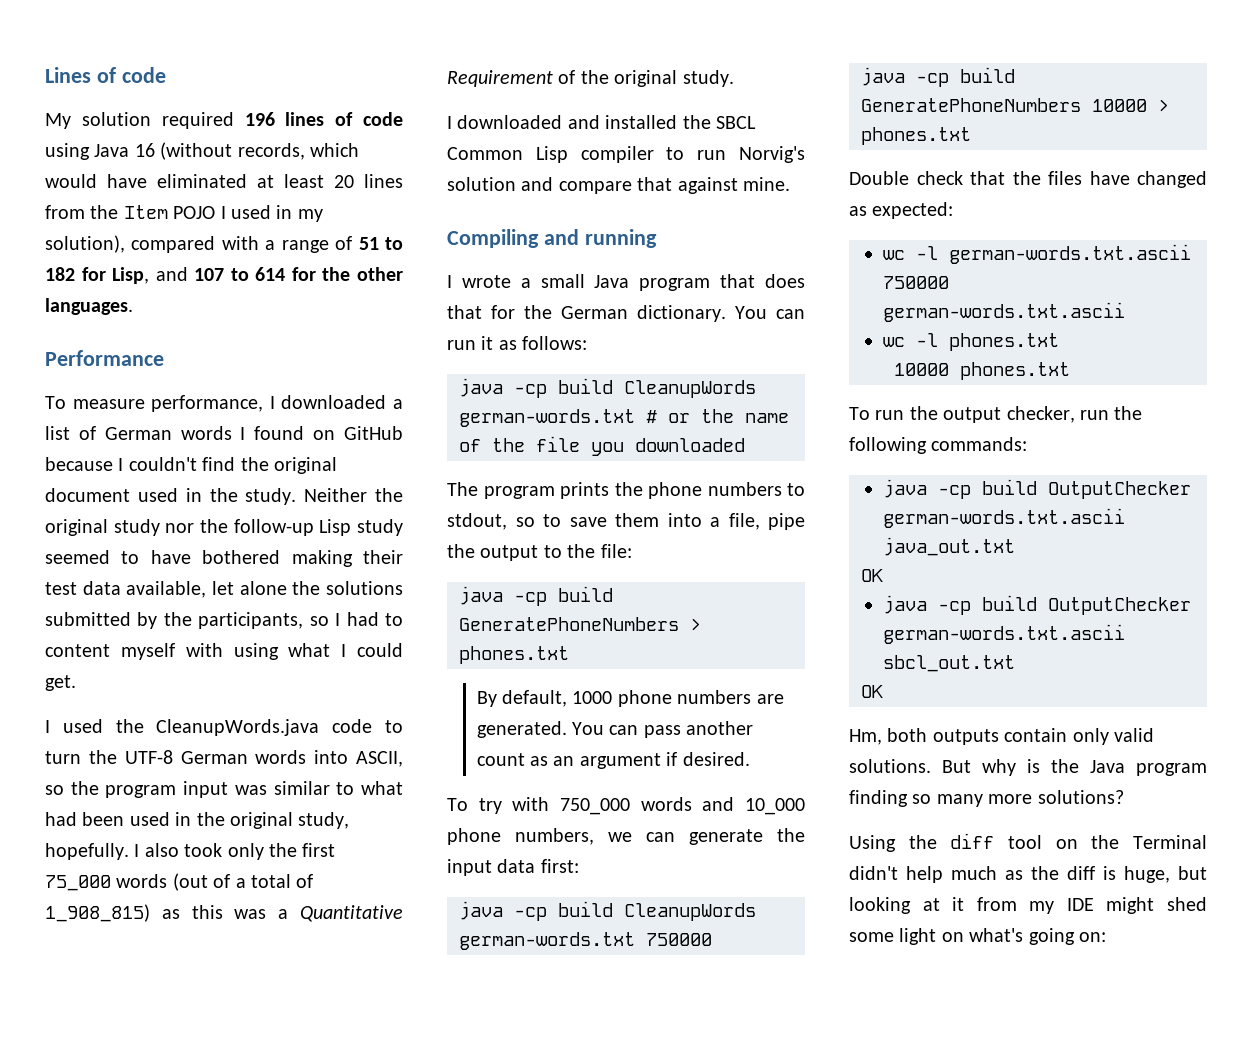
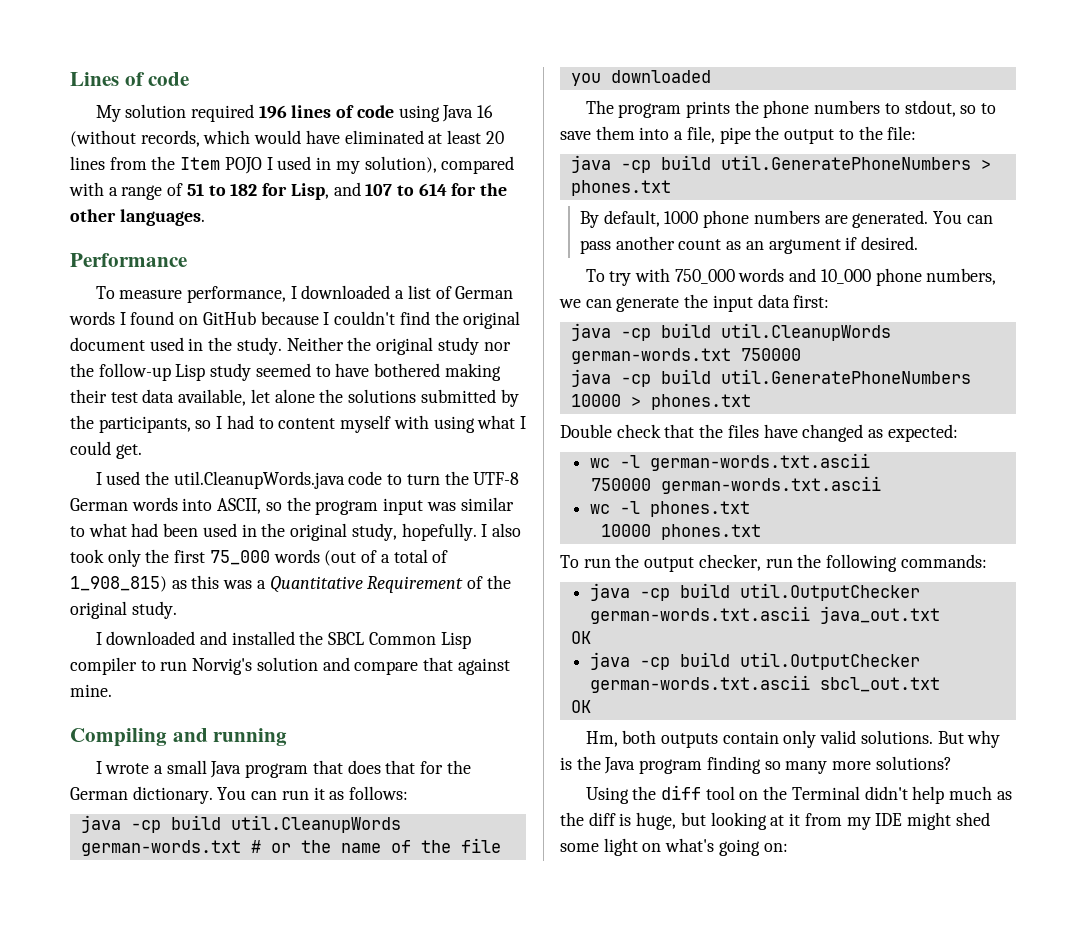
[156,719,320,736] CleanupWords.java -> [173,471,345,489] util.CleanupWords.java
[624,380,756,398] CleanupWords -> [230,815,401,833] util.CleanupWords
[459,617,679,631] GeneratePhoneNumbers -> [720,155,971,170] util.GeneratePhoneNumbers
[624,903,756,921] CleanupWords -> [720,323,891,341] util.CleanupWords
[861,98,1081,112] GeneratePhoneNumbers -> [720,369,971,384] util.GeneratePhoneNumbers
[1048,481,1191,499] OutputChecker -> [739,583,920,601] util.OutputChecker
[1048,597,1191,615] OutputChecker -> [739,652,920,670] util.OutputChecker

